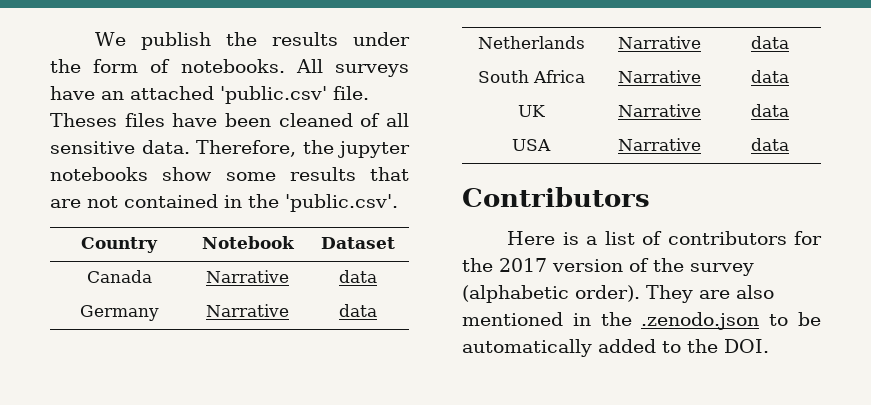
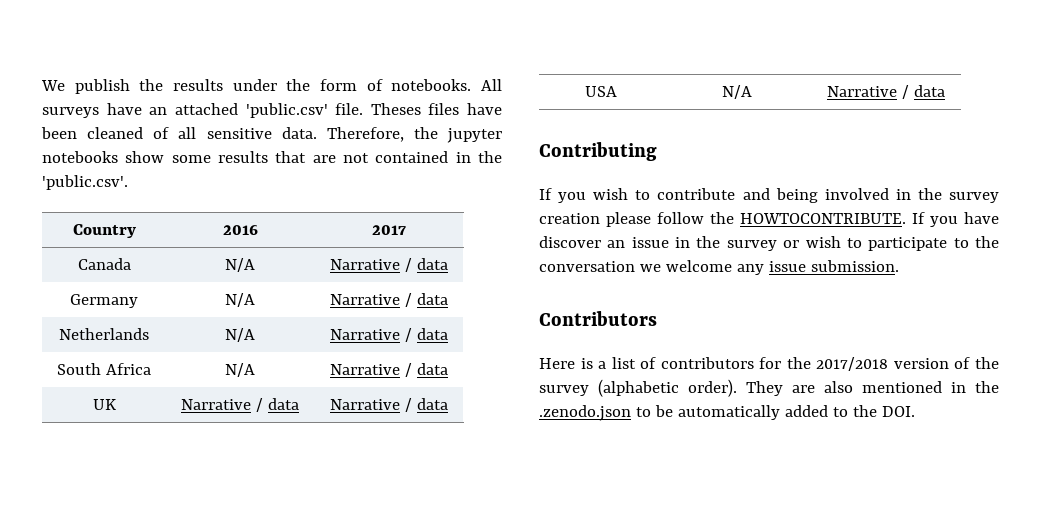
[201,236,295,249] [321,237,395,249] Notebook | Dataset -> [222,225,258,235] [372,225,406,235] 2016 | 2017
[206,270,289,283] | Narrative | -> [225,258,255,272] [330,258,412,272] | N/A | Narrative /
[206,304,289,317] | Narrative | -> [225,293,255,307] [330,293,412,307] | N/A | Narrative /
[618,36,701,49] | Narrative | -> [225,328,255,342] [330,328,412,342] | N/A | Narrative /
[618,70,701,83] | Narrative | -> [225,363,255,377] [330,363,412,377] | N/A | Narrative /
(701, 110) | -> [256,398,299,412] [330,398,412,412] / data | Narrative /
[618,138,701,151] [751,138,789,151] | Narrative | data -> [722,85,752,99] [827,85,945,99] [539,142,657,161] [539,188,1000,203] [539,212,999,227] [539,236,1000,251] [539,260,899,275] | N/A | Narrative / data // Contributing // If you wish to contribute and being involved in the survey creation please follow the HOWTOCONTRIBUTE. If you have discover an issue in the survey or wish to participate to the conversation we welcome any issue submission.
[499,258,547,272] 2017 -> [816,357,889,371] 2017/2018

